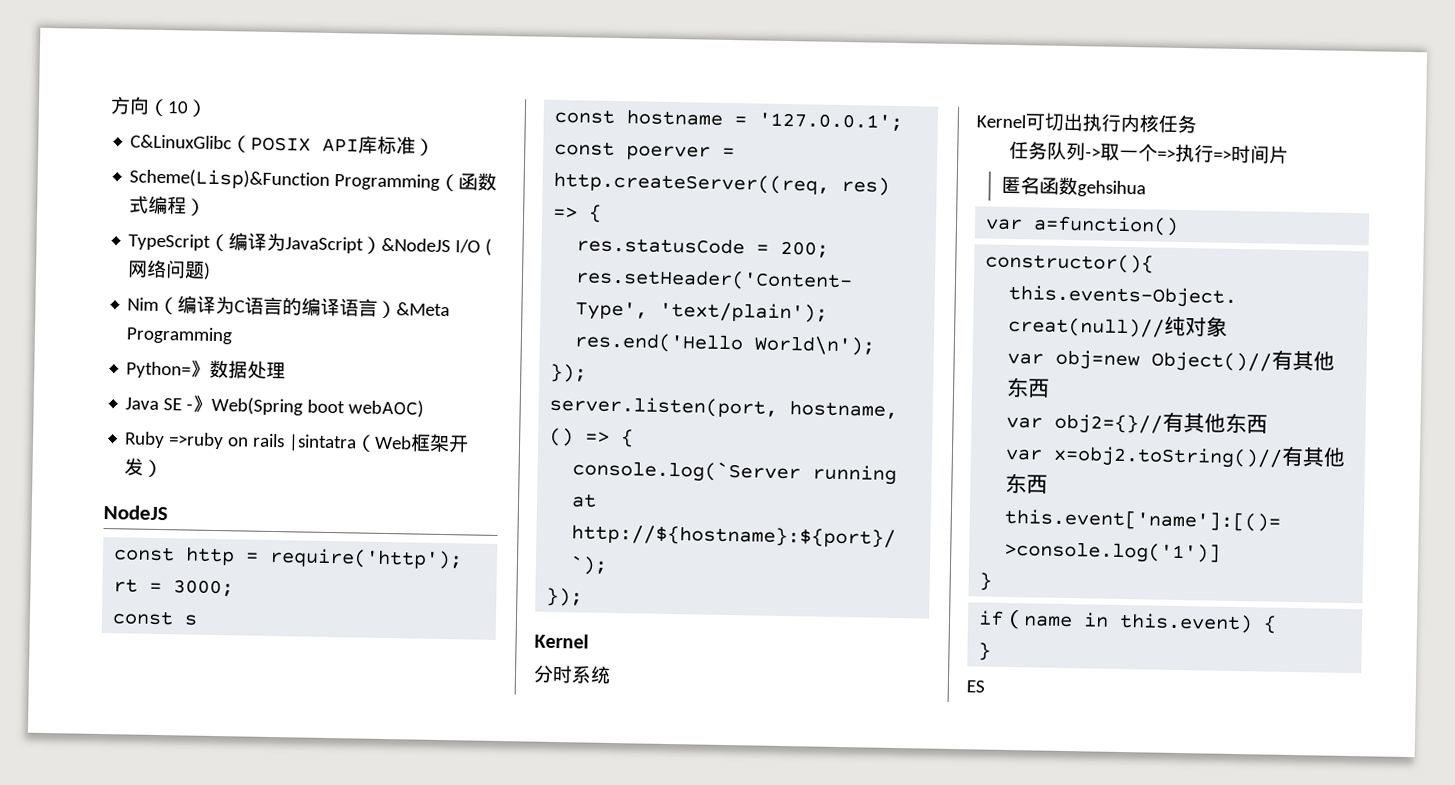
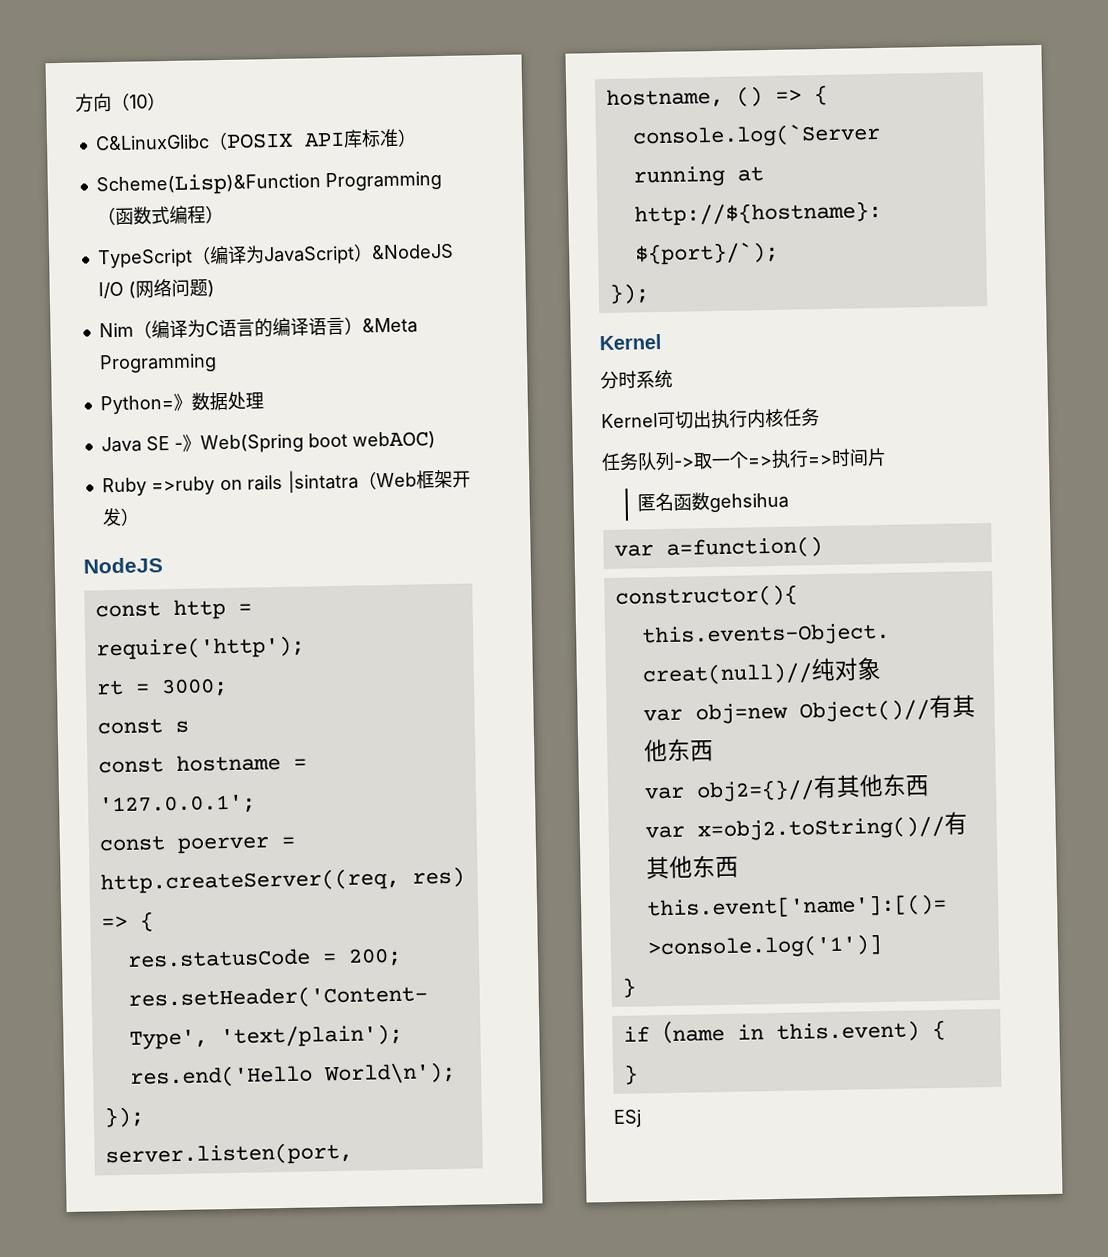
[966,680,985,693] ES -> [613,1109,642,1128] ESj

